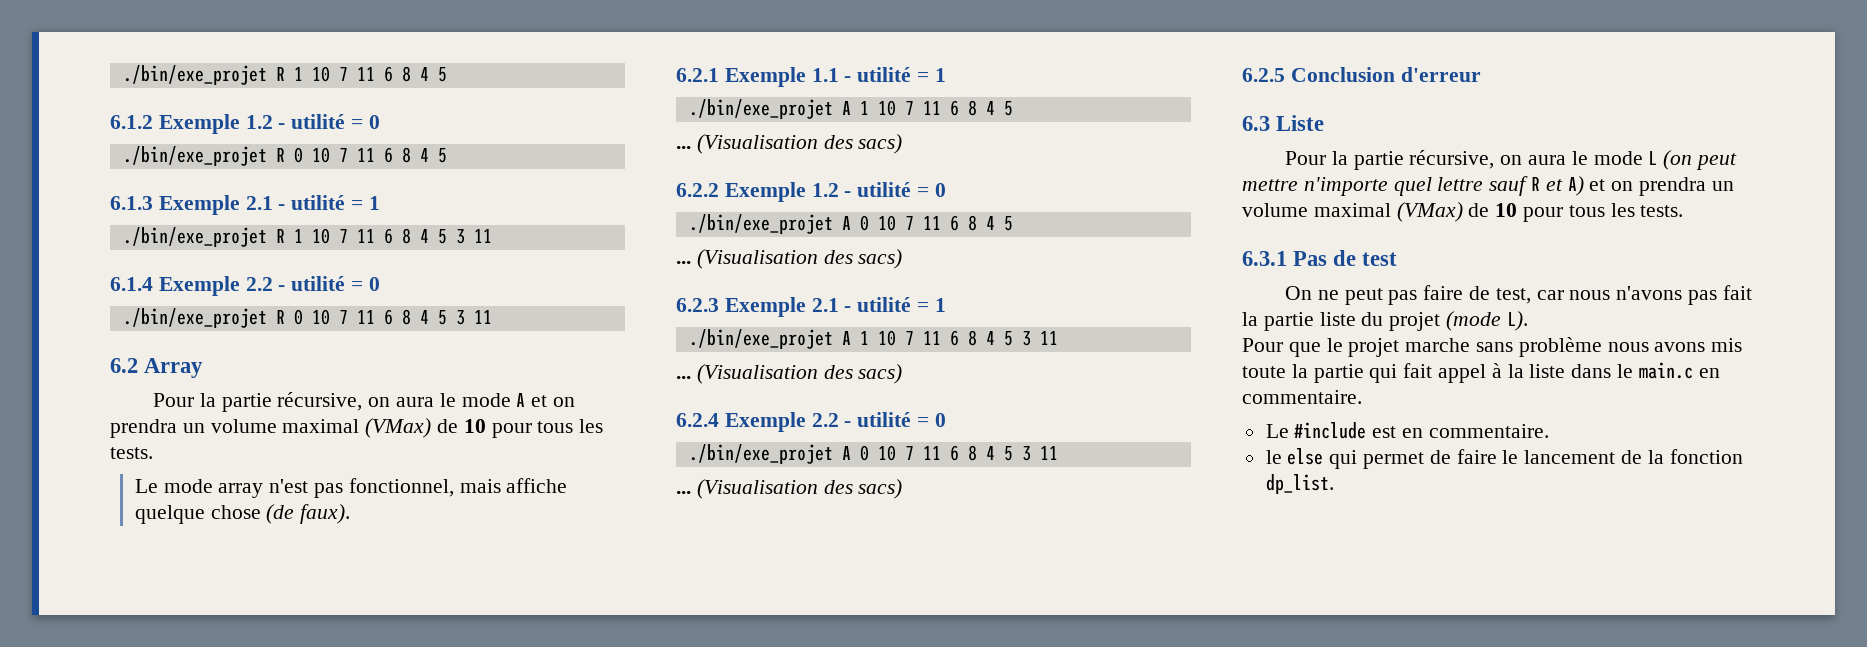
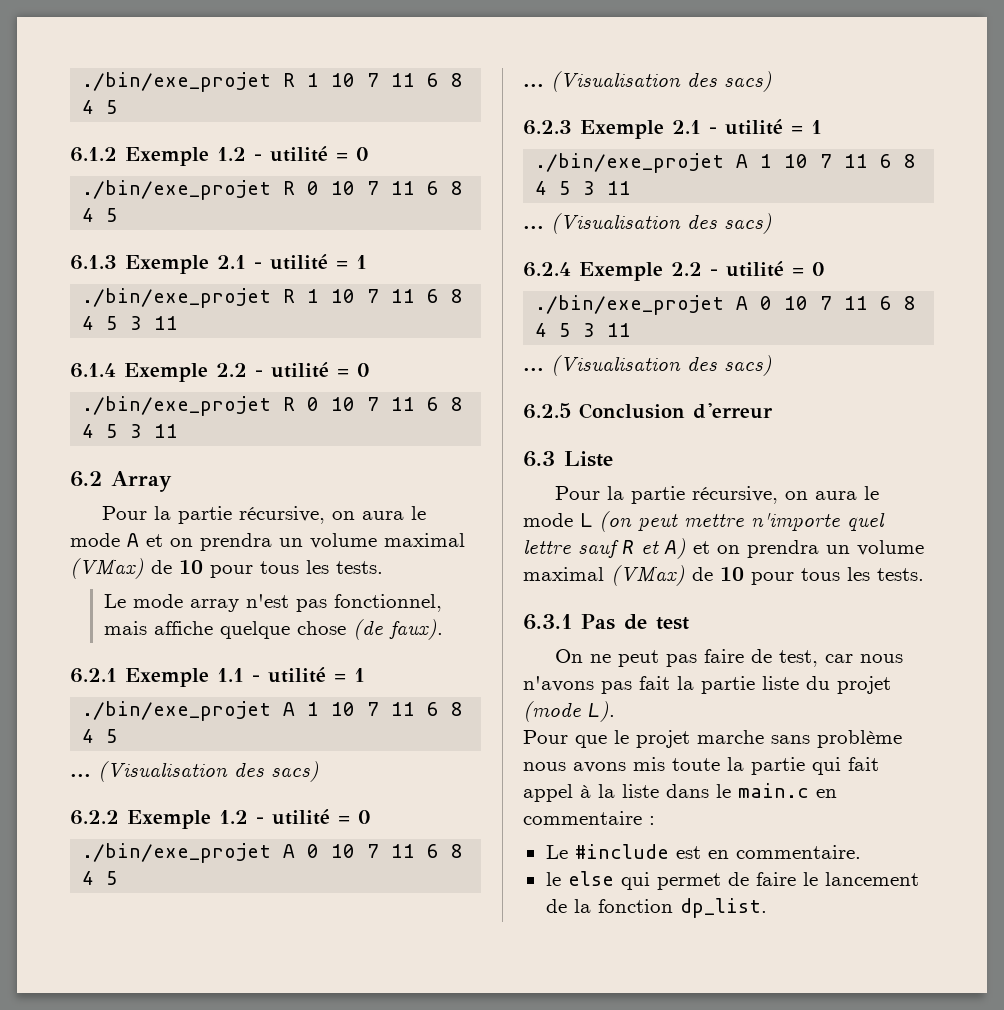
[1242,390,1362,404] commentaire. -> [523,811,655,825] commentaire :

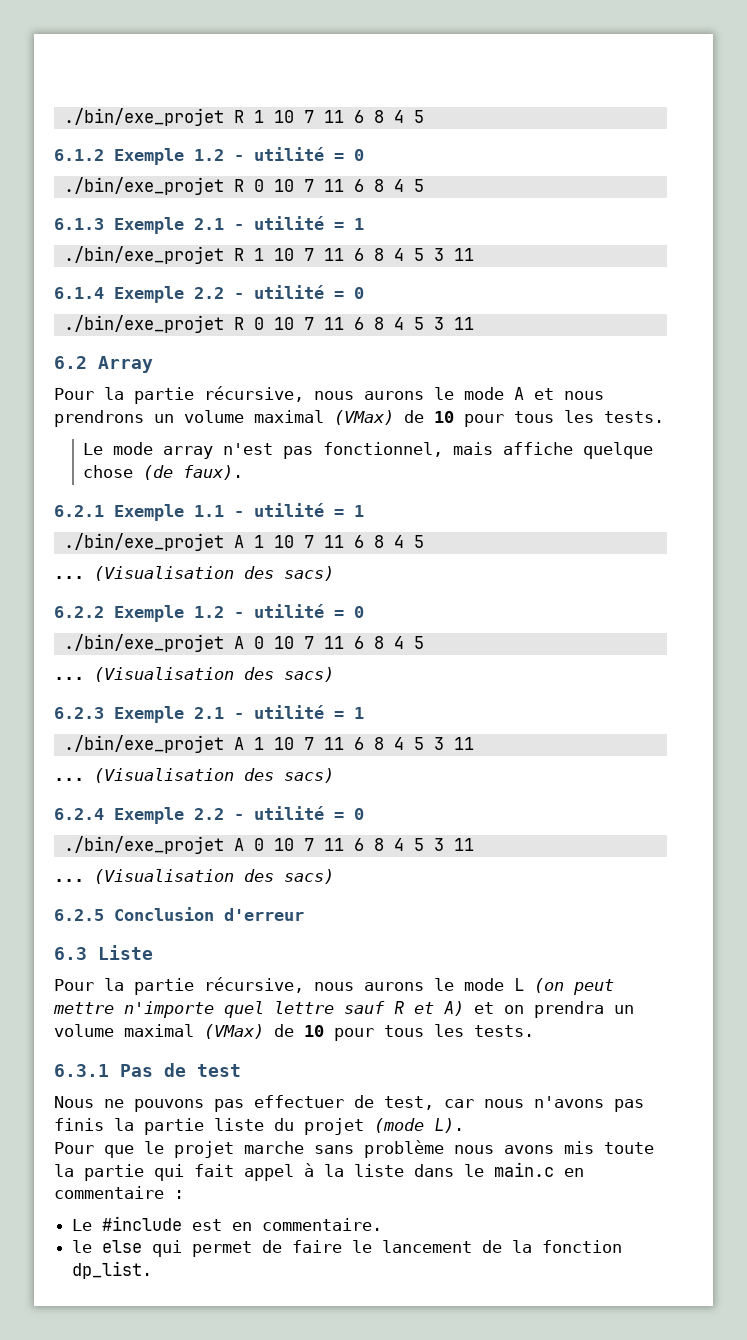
[331,511,404,520] on aura -> [314,391,424,400] nous aurons
[170,533,272,551] on prendra -> [564,391,604,400] [54,410,144,427] nous prendrons
[784,491,857,500] on aura -> [314,982,424,991] nous aurons
[554,649,744,667] On ne peut pas faire -> [54,1095,344,1112] Nous ne pouvons pas effectuer
[639,676,670,690] fait -> [54,1118,104,1131] finis

